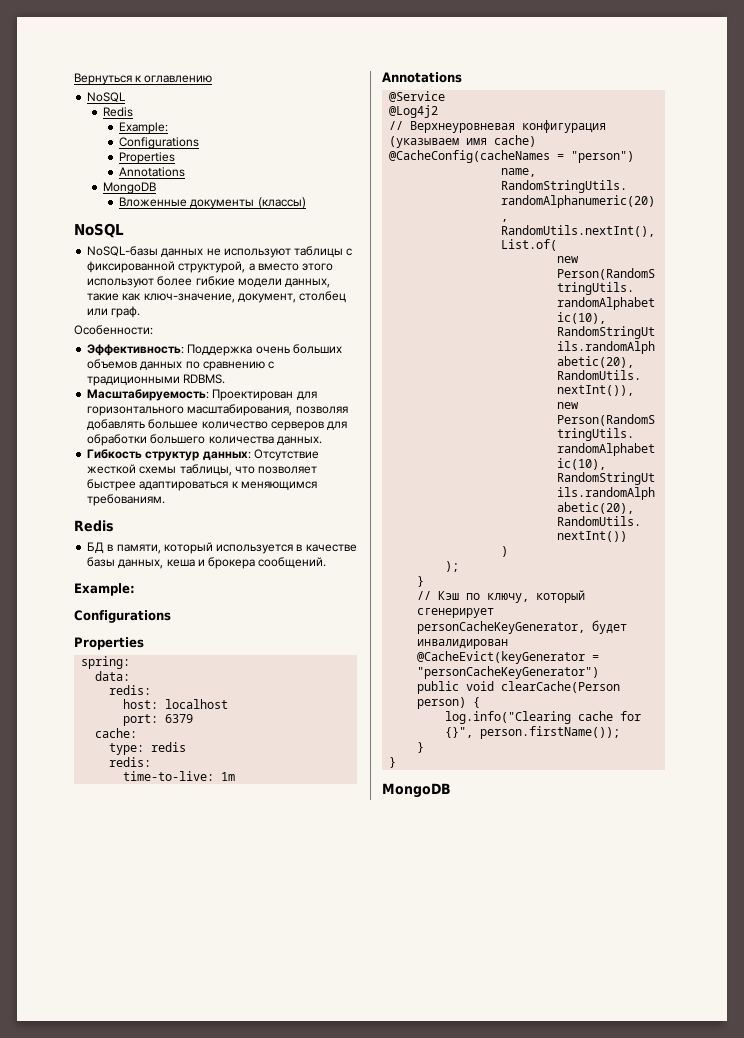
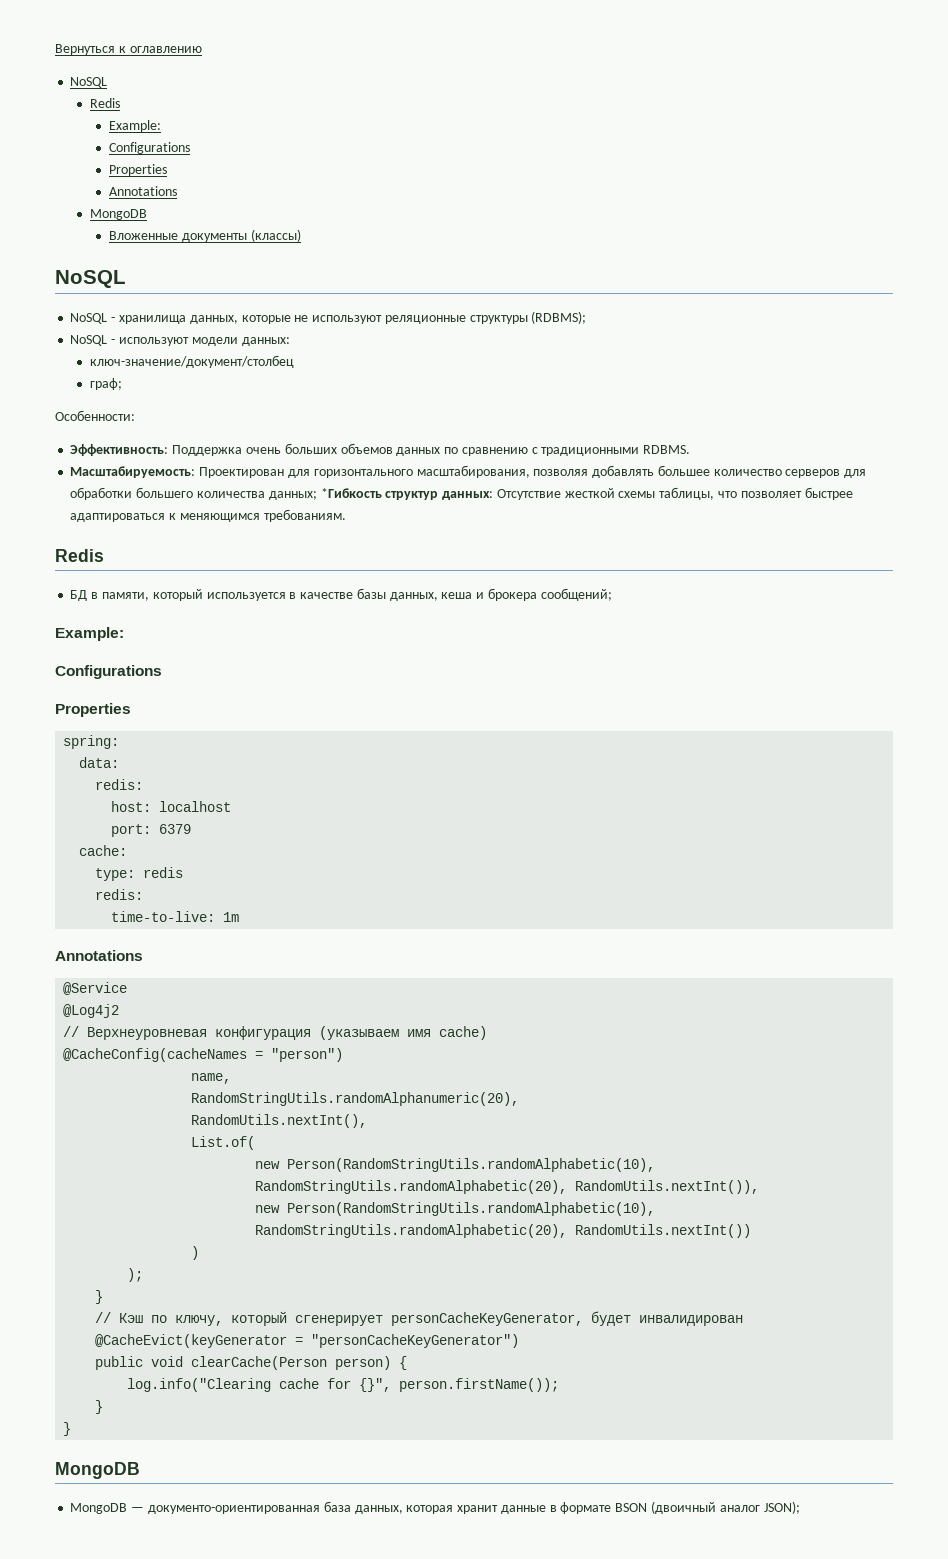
[87,246,353,258] [87,261,334,273] [87,276,331,288] [87,291,347,303] [87,306,141,318] NoSQL-базы данных не используют таблицы с фиксированной структурой, а вместо этого используют более гибкие модели данных, такие как ключ-значение, документ, столбец или граф. -> [70,311,587,324] [70,335,290,346] [89,355,294,368] [89,378,122,390] NoSQL - хранилища данных, которые не используют реляционные структуры (RDBMS); // NoSQL - используют модели данных: // ключ-значение/документ/столбец // граф;
[276,436,322,445] [87,449,143,459] данных. // Гибкость -> [268,488,382,500] данных; *Гибкость
[258,557,327,568] сообщений. -> [540,588,612,601] сообщений;
(451, 790) none -> [70,1501,800,1514] // MongoDB — документо-ориентированная база данных, которая хранит данные в формате BSON (двоичный аналог JSON);

